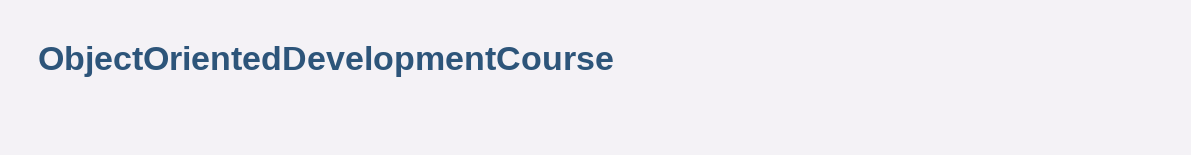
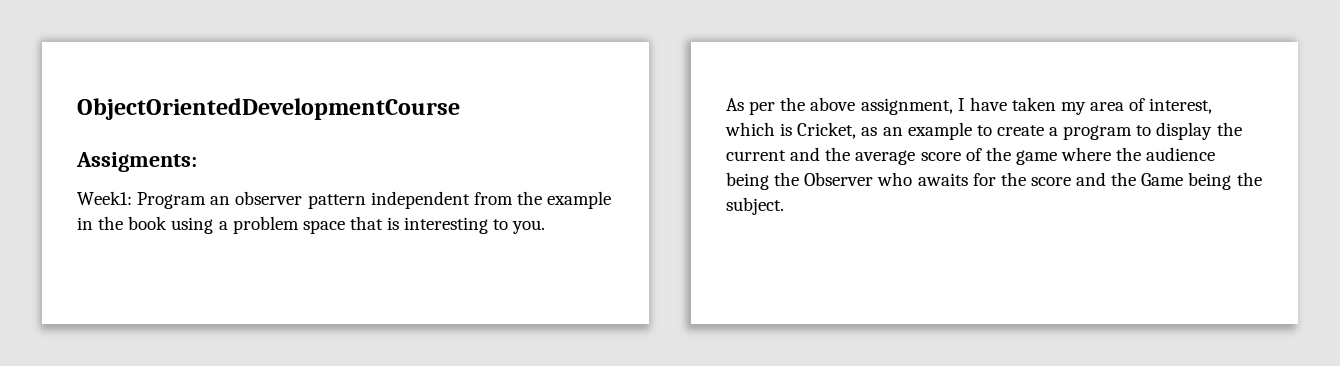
(614, 61) none -> [76,152,197,172] [77,191,612,209] [77,216,546,234] [726,97,1213,115] [725,122,1242,140] [726,147,1216,165] [726,172,1262,190] [726,197,784,215] // Assigments: // Week1: Program an observer pattern independent from the example in the book using a problem space that is interesting to you. // As per the above assignment, I have taken my area of interest, which is Cricket, as an example to create a program to display the current and the average score of the game where the audience being the Observer who awaits for the score and the Game being the subject.

